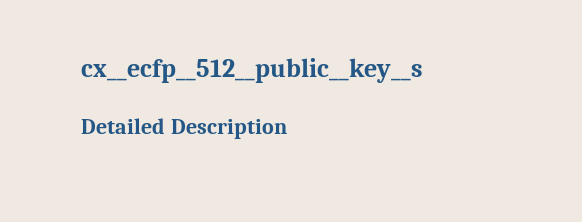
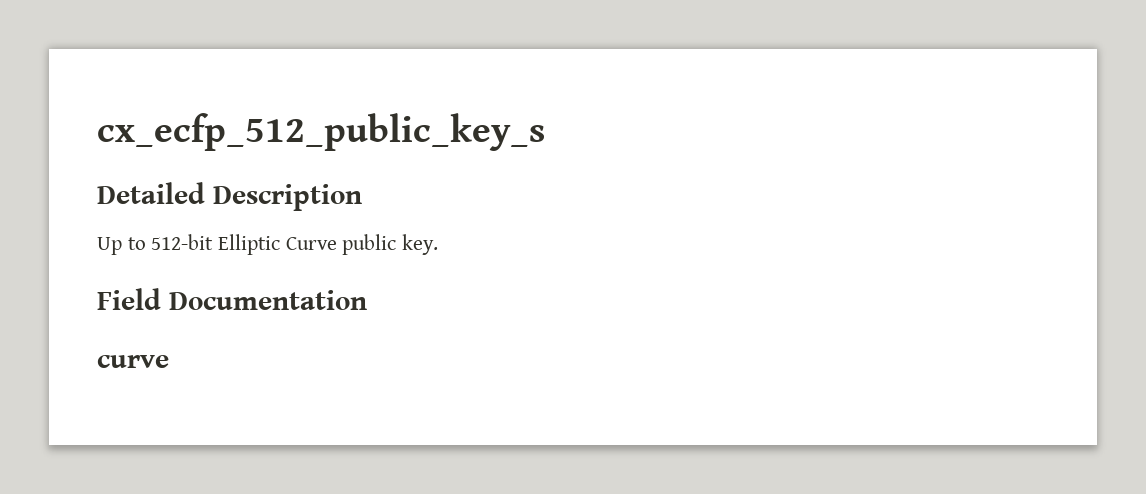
[81,58,423,83] cx__ecfp__512__public__key__s -> [97,113,545,151] cx_ecfp_512_public_key_s
(287, 129) none -> [97,234,439,255] [97,288,367,310] [97,355,169,368] // Up to 512-bit Elliptic Curve public key. // Field Documentation // curve

